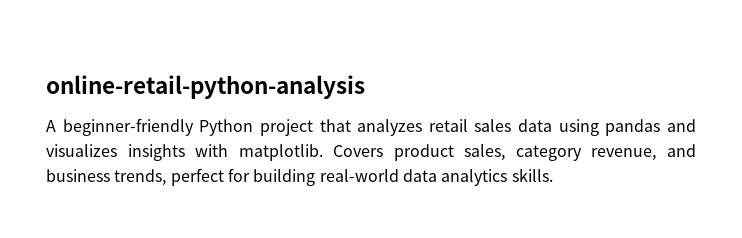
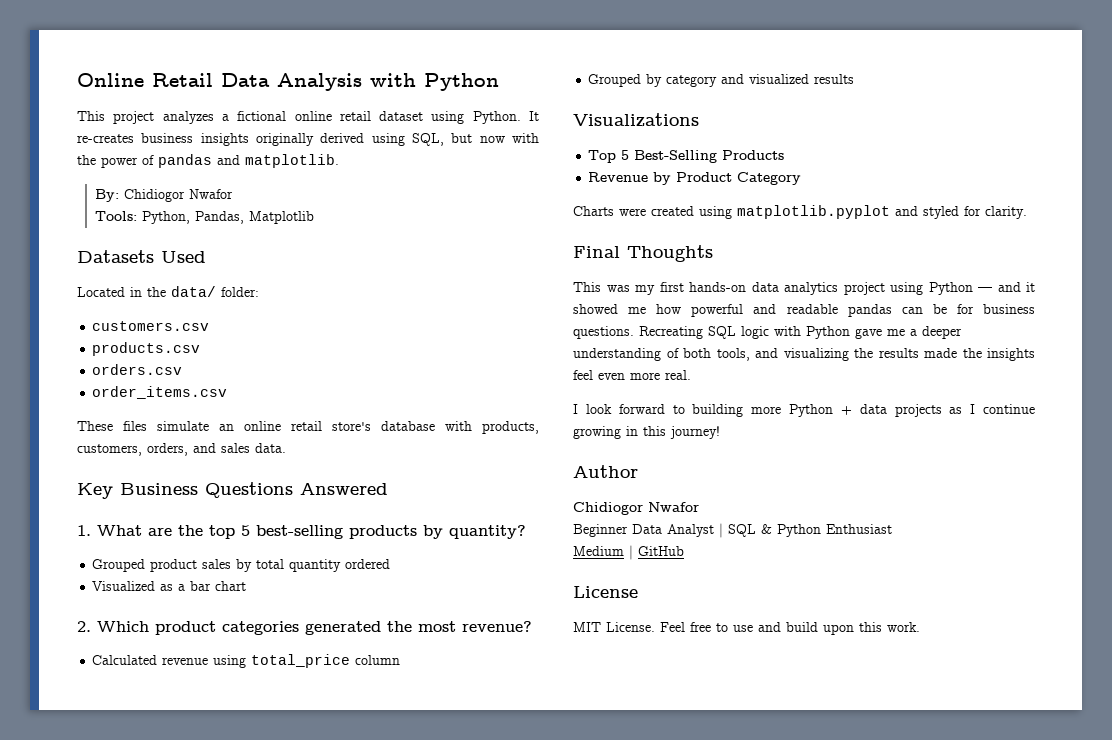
[46,75,365,99] [46,118,696,136] [46,144,696,161] [46,168,553,186] online-retail-python-analysis // A beginner-friendly Python project that analyzes retail sales data using pandas and visualizes insights with matplotlib. Covers product sales, category revenue, and business trends, perfect for building real-world data analytics skills. -> [77,73,499,91] [77,111,539,124] [77,133,539,146] [77,154,339,168] [95,189,234,202] [95,211,315,224] [77,250,206,263] [77,286,259,297] [92,321,210,331] [92,342,201,356] [92,364,183,375] [92,386,228,399] [77,421,539,434] [77,443,286,456] [77,482,388,499] [77,525,526,539] [92,559,391,572] [92,581,247,591] [77,621,532,635] [92,654,401,668] [588,74,855,87] [573,113,699,128] [588,150,785,163] [588,172,802,185] [573,205,1027,219] [573,245,713,262] [573,282,1035,295] [573,304,1035,317] [573,326,962,339] [573,348,1035,361] [573,370,691,380] [573,404,1035,417] [573,426,720,439] [573,465,638,478] [573,502,699,515] [573,523,892,538] [573,545,684,560] [573,586,638,598] [573,622,920,635] Online Retail Data Analysis with Python // This project analyzes a fictional online retail dataset using Python. It re-creates business insights originally derived using SQL, but now with the power of pandas and matplotlib. // By: Chidiogor Nwafor // Tools: Python, Pandas, Matplotlib // Datasets Used // Located in the data/ folder: // customers.csv // products.csv // orders.csv // order_items.csv // These files simulate an online retail store's database with products, customers, orders, and sales data. // Key Business Questions Answered // 1. What are the top 5 best-selling products by quantity? // Grouped product sales by total quantity ordered // Visualized as a bar chart // 2. Which product categories generated the most revenue? // Calculated revenue using total_price column // Grouped by category and visualized results // Visualizations // Top 5 Best-Selling Products // Revenue by Product Category // Charts were created using matplotlib.pyplot and styled for clarity. // Final Thoughts // This was my first hands-on data analytics project using Python — and it showed me how powerful and readable pandas can be for business questions. Recreating SQL logic with Python gave me a deeper understanding of both tools, and visualizing the results made the insights feel even more real. // I look forward to building more Python + data projects as I continue growing in this journey! // Author // Chidiogor Nwafor // Beginner Data Analyst | SQL & Python Enthusiast // Medium | GitHub // License // MIT License. Feel free to use and build upon this work.

